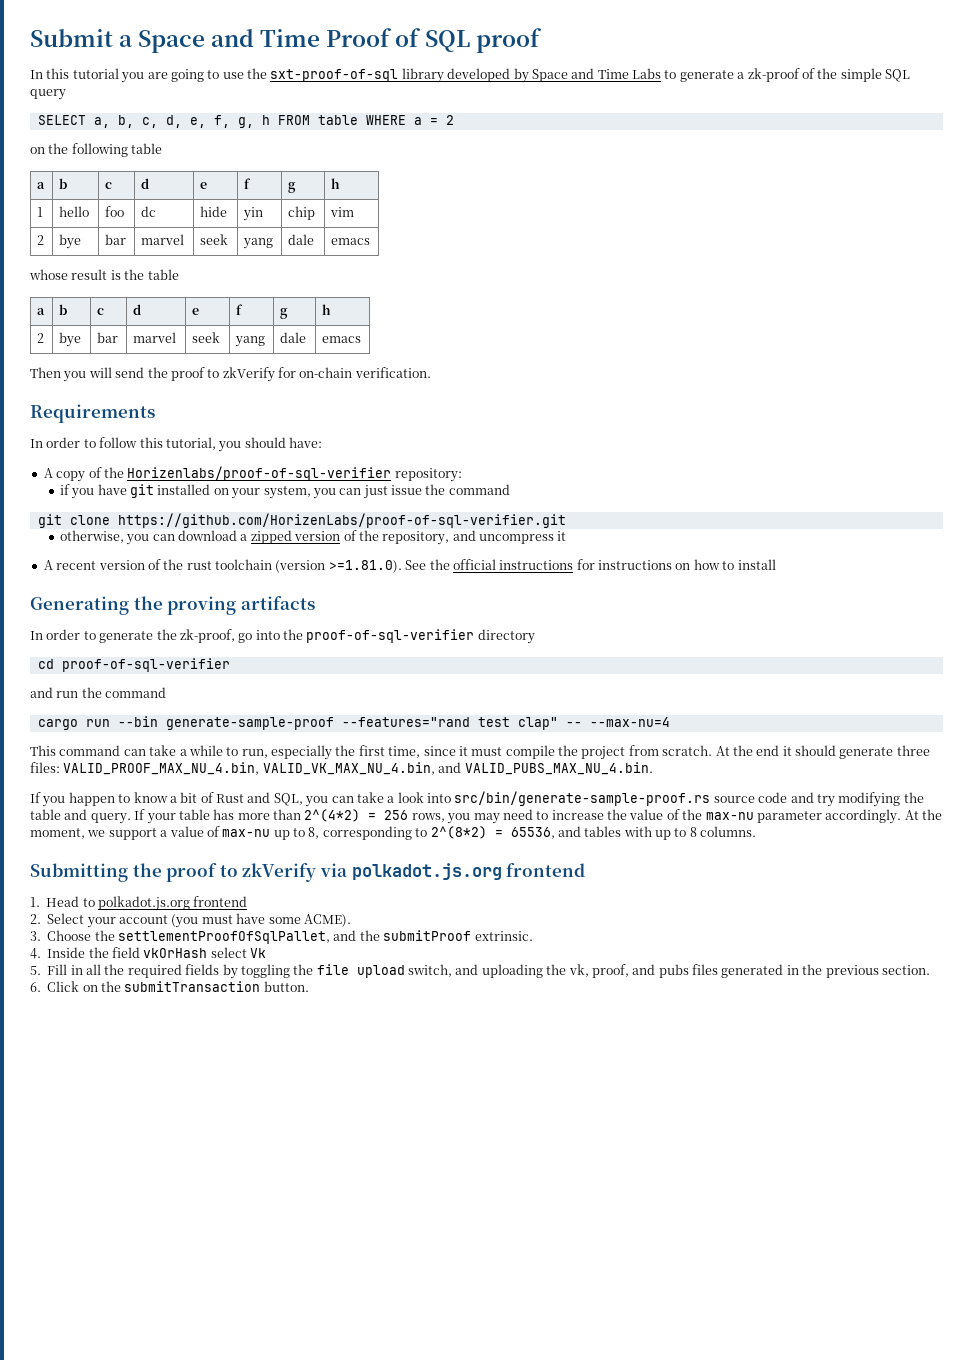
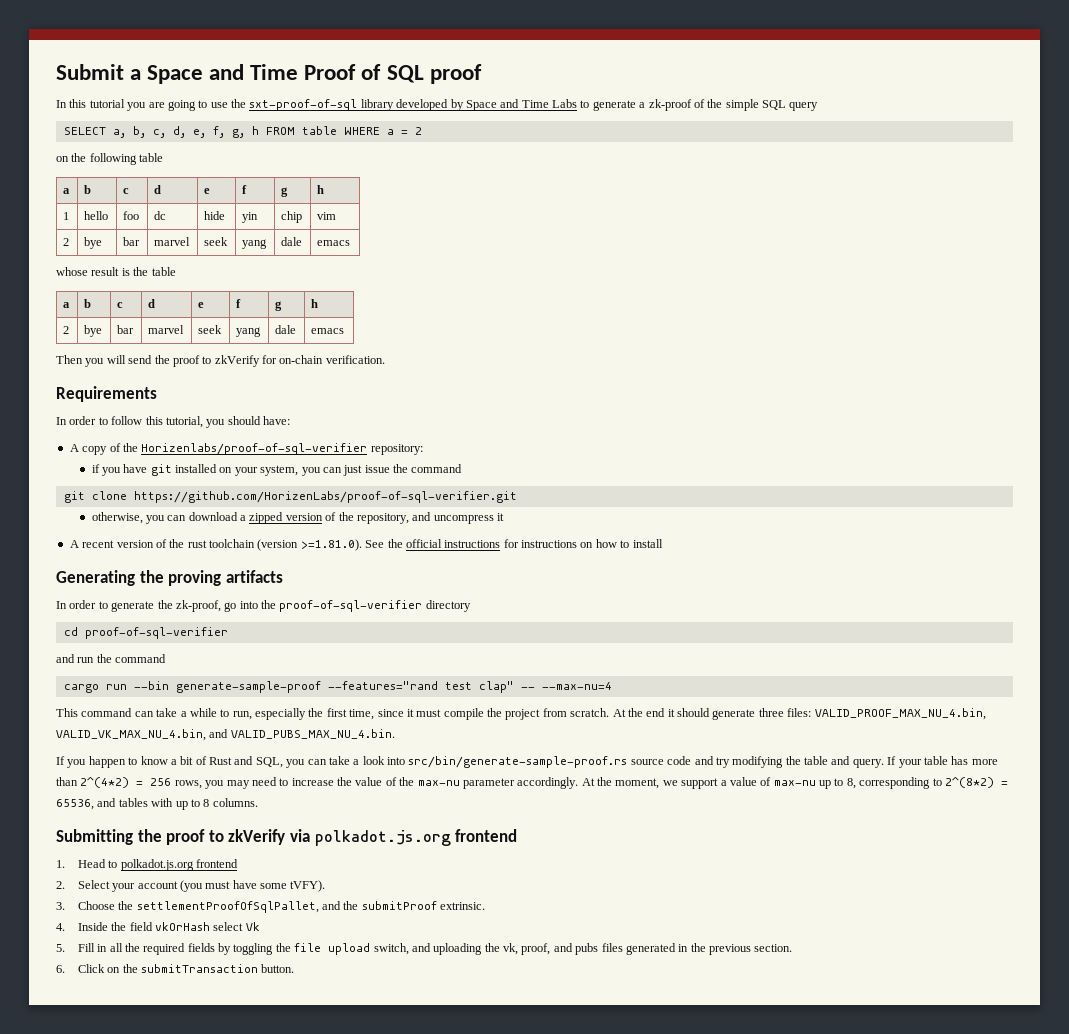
[303,914,351,927] ACME). -> [290,880,326,892] tVFY).

